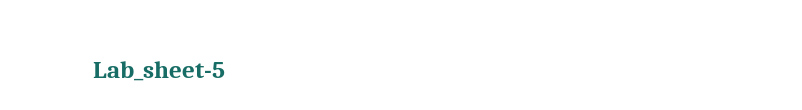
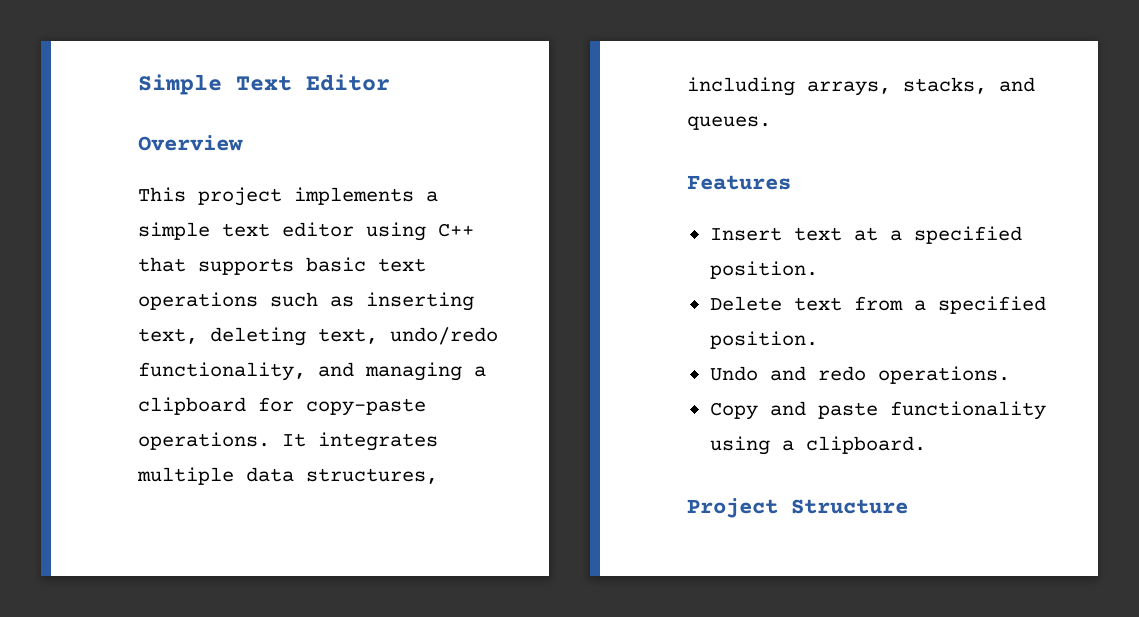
[93,61,225,81] Lab_sheet-5 -> [138,74,390,95] [138,135,243,151] [138,187,438,206] [138,222,474,241] [138,257,426,275] [138,292,474,311] [138,327,498,346] [138,362,486,381] [138,397,426,416] [138,432,438,451] [137,467,438,485] [687,77,1035,96] [687,116,771,130] [687,175,791,190] [709,226,1022,244] [709,261,818,279] [709,296,1046,314] [709,331,818,349] [709,366,1010,384] [709,401,1046,420] [709,436,926,455] [687,498,908,518] Simple Text Editor // Overview // This project implements a simple text editor using C++ that supports basic text operations such as inserting text, deleting text, undo/redo functionality, and managing a clipboard for copy-paste operations. It integrates multiple data structures, including arrays, stacks, and queues. // Features // Insert text at a specified position. // Delete text from a specified position. // Undo and redo operations. // Copy and paste functionality using a clipboard. // Project Structure

